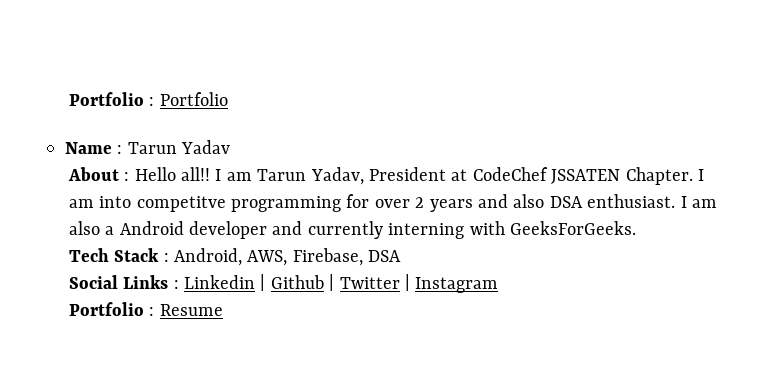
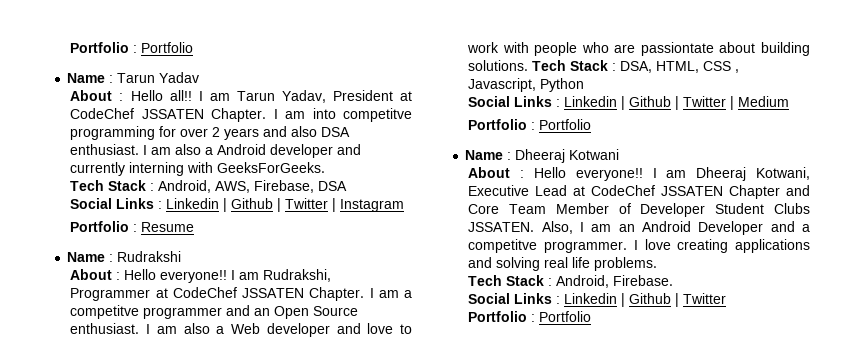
(223, 310) none -> [67,251,182,262] [70,269,332,283] [70,287,413,301] [70,305,359,319] [70,323,412,337] [467,42,810,56] [468,60,740,73] [468,78,585,92] [468,96,790,110] [468,119,592,130] [465,149,620,163] [468,167,810,181] [468,185,810,199] [468,203,810,217] [468,221,810,235] [468,239,810,253] [468,257,658,271] [468,275,674,288] [468,293,727,307] [468,311,592,322] // Name : Rudrakshi // About : Hello everyone!! I am Rudrakshi, Programmer at CodeChef JSSATEN Chapter. I am a competitve programmer and an Open Source enthusiast. I am also a Web developer and love to work with people who are passiontate about building solutions. Tech Stack : DSA, HTML, CSS , Javascript, Python // Social Links : Linkedin | Github | Twitter | Medium // Portfolio : Portfolio // Name : Dheeraj Kotwani // About : Hello everyone!! I am Dheeraj Kotwani, Executive Lead at CodeChef JSSATEN Chapter and Core Team Member of Developer Student Clubs JSSATEN. Also, I am an Android Developer and a competitve programmer. I love creating applications and solving real life problems. // Tech Stack : Android, Firebase. // Social Links : Linkedin | Github | Twitter // Portfolio : Portfolio

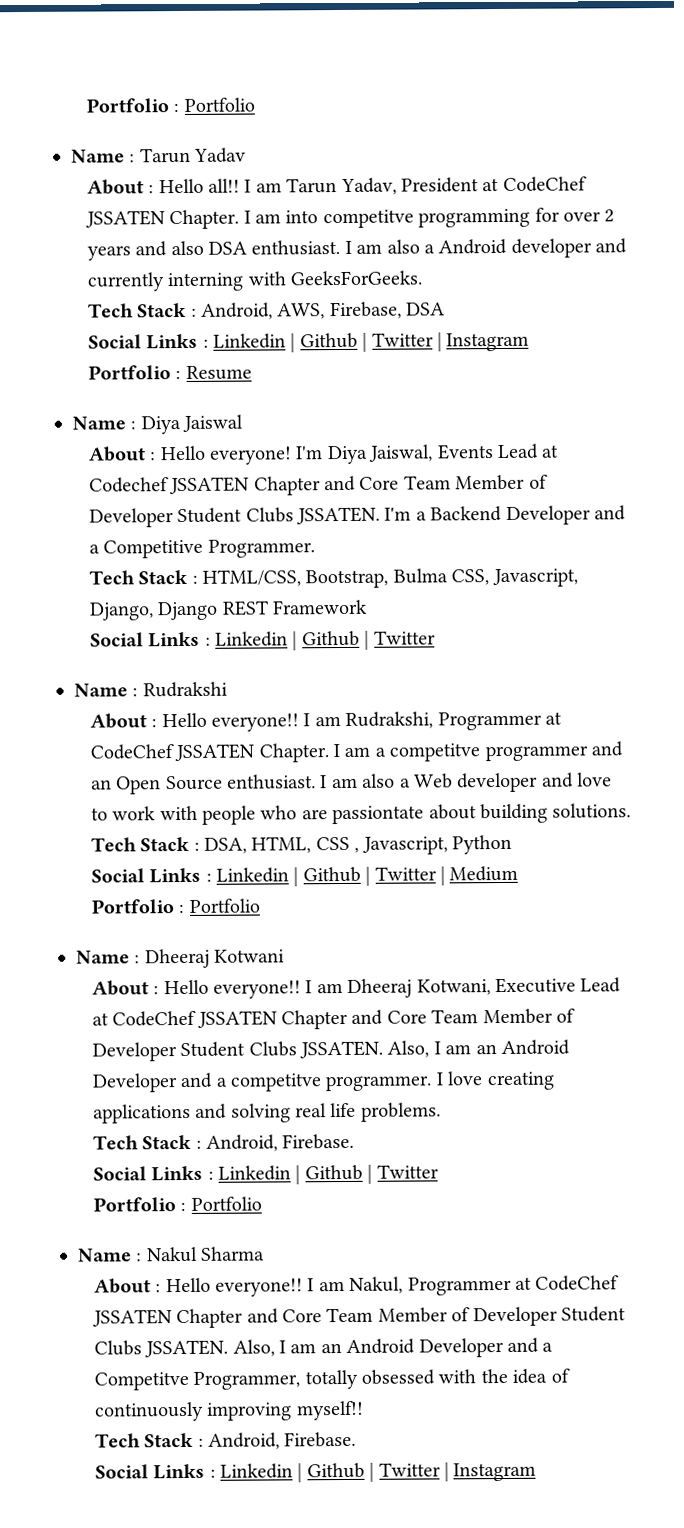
(195, 227) none -> [72,414,244,435] [88,443,560,465] [88,474,548,496] [88,505,627,528] [88,539,315,559] [88,568,578,589] [88,599,369,621] [89,630,436,651] // Name : Diya Jaiswal // About : Hello everyone! I'm Diya Jaiswal, Events Lead at Codechef JSSATEN Chapter and Core Team Member of Developer Student Clubs JSSATEN. I'm a Backend Developer and a Competitive Programmer. // Tech Stack : HTML/CSS, Bootstrap, Bulma CSS, Javascript, Django, Django REST Framework // Social Links : Linkedin | Github | Twitter
(592, 316) none -> [78,1246,266,1263] [93,1275,620,1297] [91,1306,627,1329] [93,1337,554,1358] [93,1368,570,1391] [94,1400,364,1422] [94,1431,357,1450] [94,1462,537,1483] // Name : Nakul Sharma // About : Hello everyone!! I am Nakul, Programmer at CodeChef JSSATEN Chapter and Core Team Member of Developer Student Clubs JSSATEN. Also, I am an Android Developer and a Competitve Programmer, totally obsessed with the idea of continuously improving myself!! // Tech Stack : Android, Firebase. // Social Links : Linkedin | Github | Twitter | Instagram

